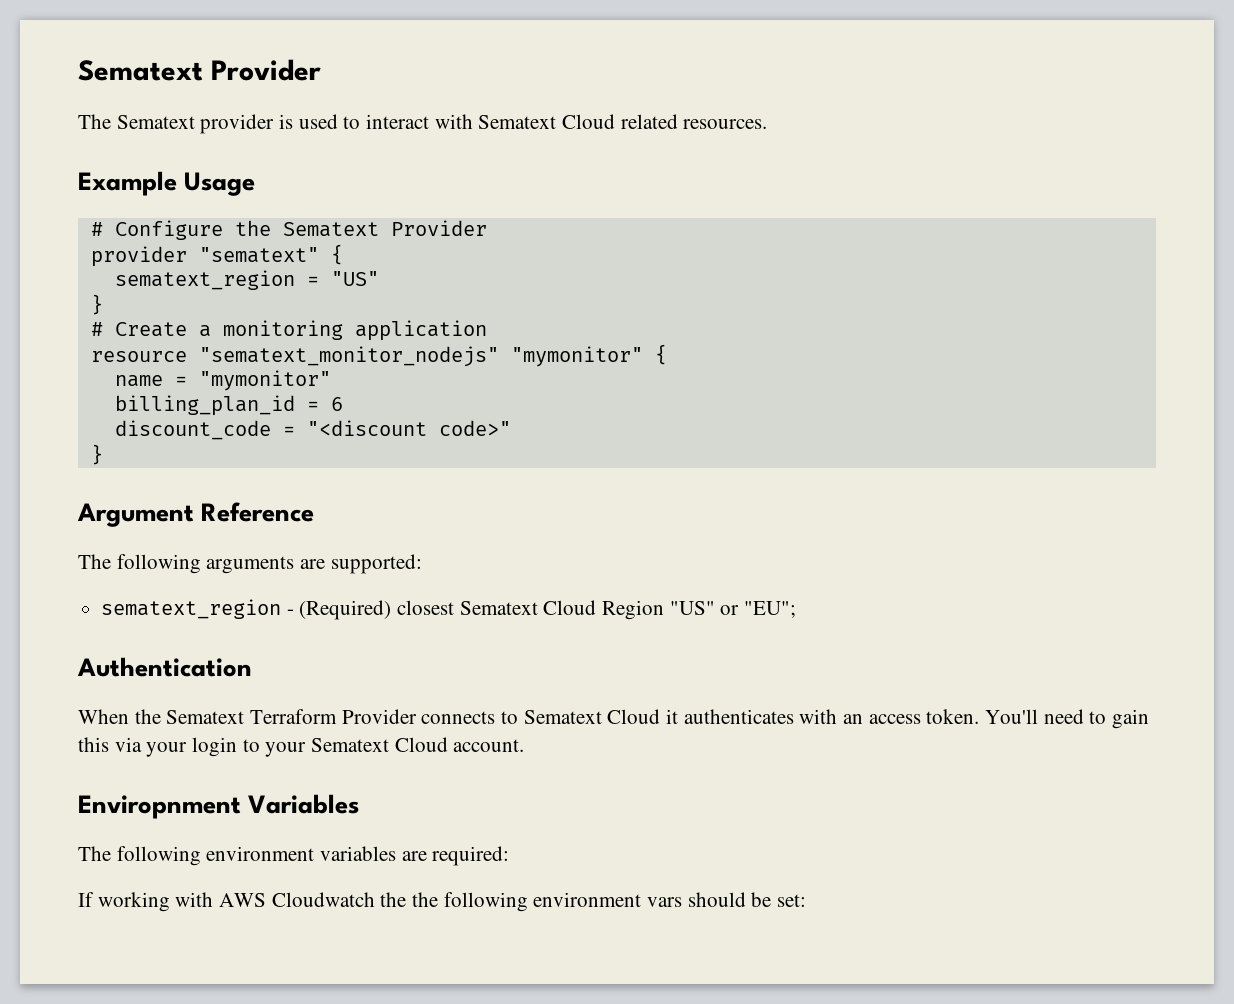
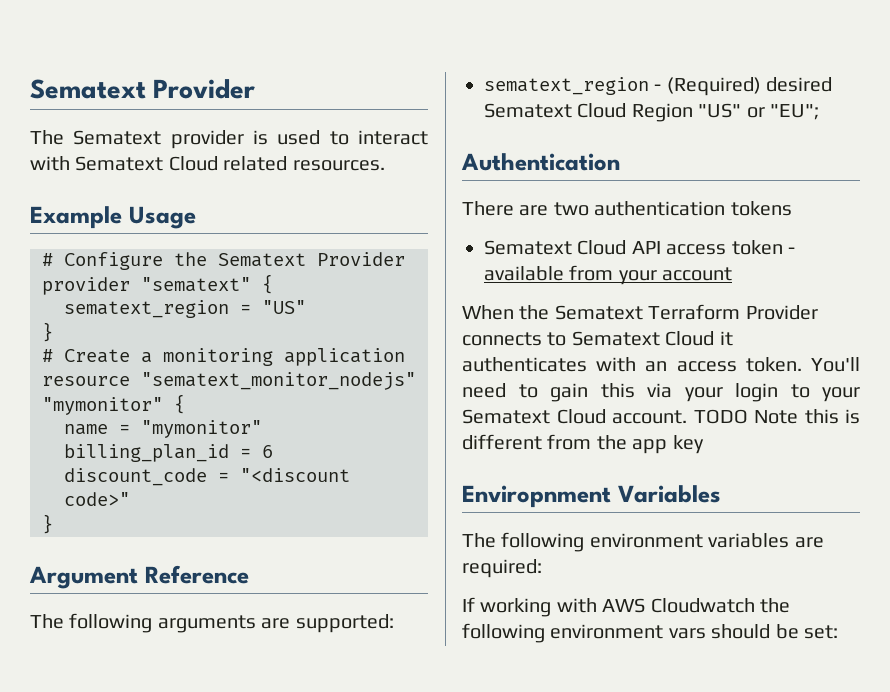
[397,600,455,615] closest -> [766,77,833,92] desired
(252, 667) none -> [462,201,792,216] [484,240,795,255] [484,265,733,285] // There are two authentication tokens // Sematext Cloud API access token - available from your account
(525, 745) none -> [693,409,860,424] [462,434,704,454] TODO Note this is different from the app key
[412,892,439,907] the -> (790, 605) none

